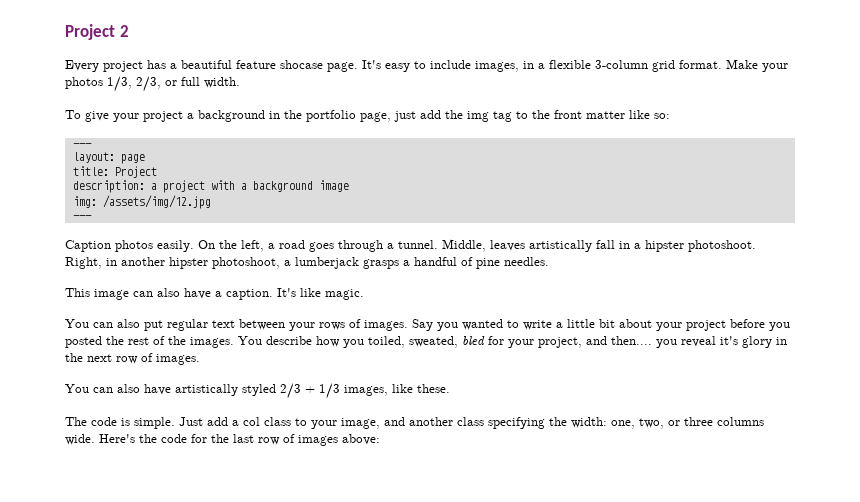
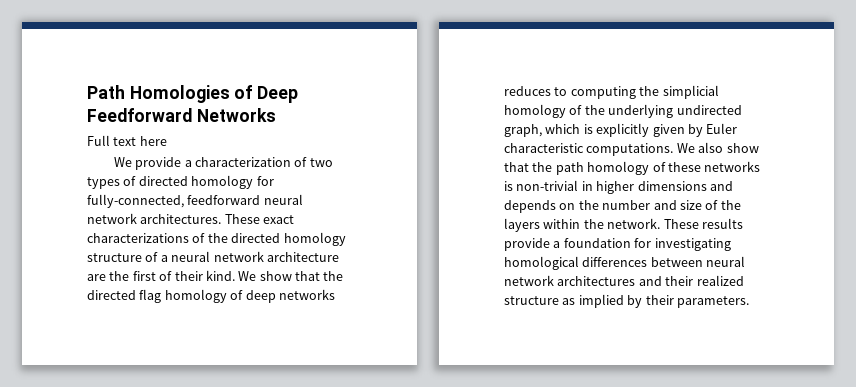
[65,24,129,40] [65,59,788,72] [65,76,240,92] [65,110,670,122] [72,143,92,147] [72,152,145,164] [72,166,157,178] [72,180,349,193] [72,195,211,209] [72,215,92,219] [65,239,756,252] [65,257,549,269] [65,288,364,300] [65,319,790,331] [65,336,787,348] [65,353,200,365] [65,383,450,399] [65,417,764,429] [65,434,380,446] Project 2 // Every project has a beautiful feature shocase page. It's easy to include images, in a flexible 3-column grid format. Make your photos 1/3, 2/3, or full width. // To give your project a background in the portfolio page, just add the img tag to the front matter like so: // --- // layout: page // title: Project // description: a project with a background image // img: /assets/img/12.jpg // --- // Caption photos easily. On the left, a road goes through a tunnel. Middle, leaves artistically fall in a hipster photoshoot. Right, in another hipster photoshoot, a lumberjack grasps a handful of pine needles. // This image can also have a caption. It's like magic. // You can also put regular text between your rows of images. Say you wanted to write a little bit about your project before you posted the rest of the images. You describe how you toiled, sweated, bled for your project, and then.... you reveal it's glory in the next row of images. // You can also have artistically styled 2/3 + 1/3 images, like these. // The code is simple. Just add a col class to your image, and another class specifying the width: one, two, or three columns wide. Here's the code for the last row of images above: -> [87,85,299,103] [87,108,276,122] [87,135,167,146] [113,157,333,170] [87,175,274,189] [87,194,303,208] [87,213,295,224] [87,232,346,246] [87,251,339,262] [87,270,344,281] [87,289,335,303] [504,85,719,99] [504,104,742,118] [504,123,738,137] [504,142,759,156] [504,161,761,175] [504,180,733,194] [504,200,741,213] [504,218,743,232] [504,238,731,251] [504,256,746,270] [504,275,744,286] [504,294,749,308] Path Homologies of Deep Feedforward Networks // Full text here // We provide a characterization of two types of directed homology for fully-connected, feedforward neural network architectures. These exact characterizations of the directed homology structure of a neural network architecture are the first of their kind. We show that the directed flag homology of deep networks reduces to computing the simplicial homology of the underlying undirected graph, which is explicitly given by Euler characteristic computations. We also show that the path homology of these networks is non-trivial in higher dimensions and depends on the number and size of the layers within the network. These results provide a foundation for investigating homological differences between neural network architectures and their realized structure as implied by their parameters.

